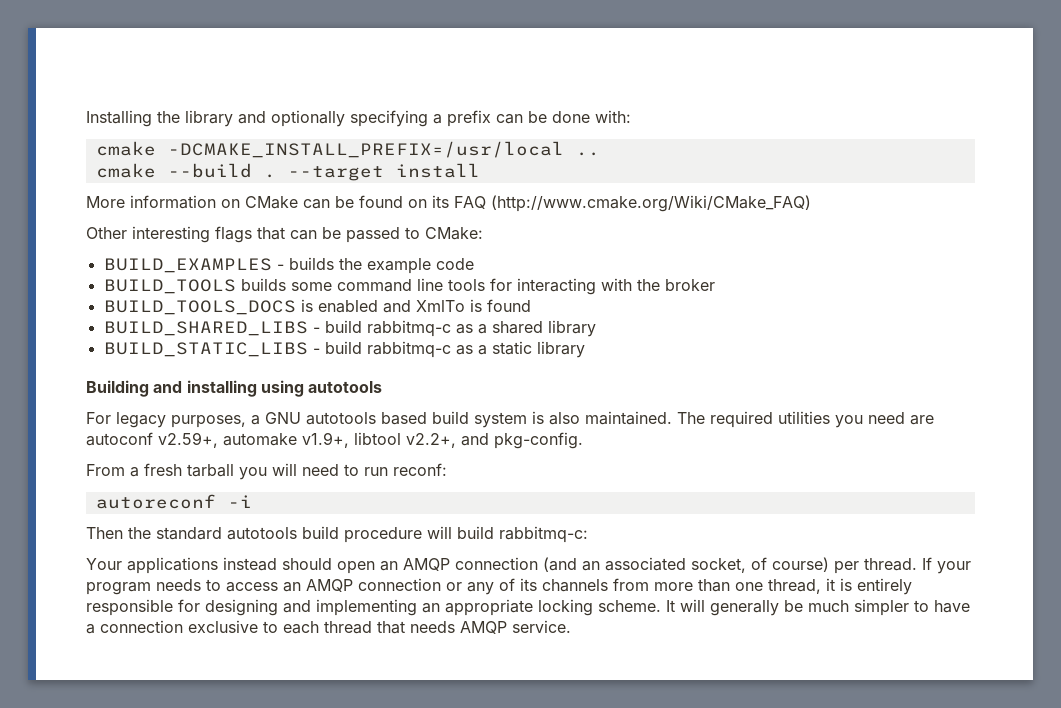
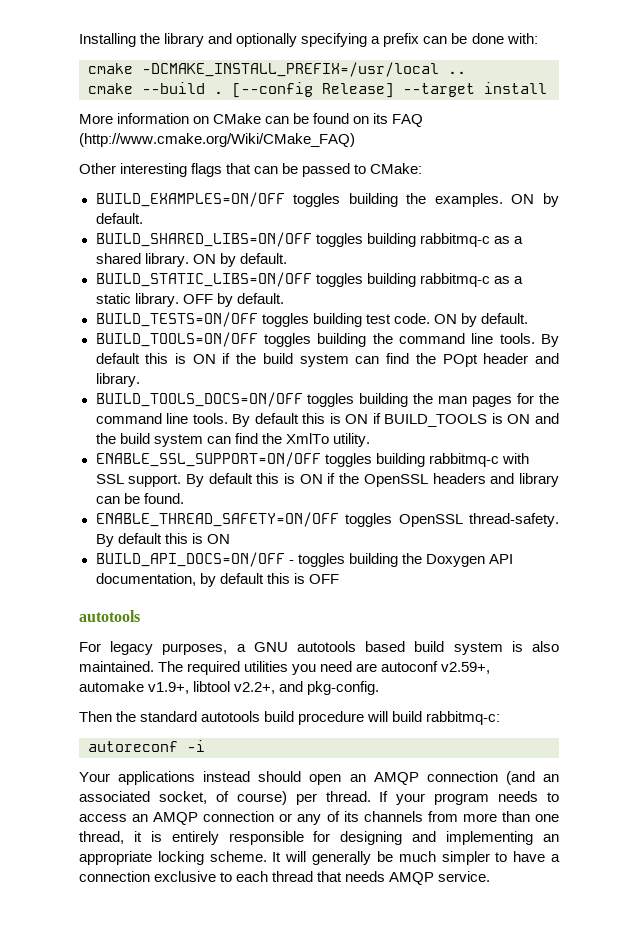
(276, 176) none -> [232,82,394,98] [--config Release]
[103,257,474,274] [103,278,715,295] [103,299,531,315] [103,320,596,337] [103,341,585,358] [86,380,304,397] BUILD_EXAMPLES - builds the example code // BUILD_TOOLS builds some command line tools for interacting with the broker // BUILD_TOOLS_DOCS is enabled and XmlTo is found // BUILD_SHARED_LIBS - build rabbitmq-c as a shared library // BUILD_STATIC_LIBS - build rabbitmq-c as a static library // Building and installing using -> [95,192,559,207] [95,213,143,224] [95,232,523,247] [95,253,287,267] [95,272,523,287] [95,293,284,307] [95,312,528,327] [95,332,560,347] [95,353,559,367] [95,373,140,387] [95,392,560,407] [95,413,560,427] [95,433,370,447] [95,452,529,467] [95,473,559,487] [95,493,184,504] [95,512,559,527] [95,533,230,547] [95,552,513,567] [95,573,339,587] BUILD_EXAMPLES=ON/OFF toggles building the examples. ON by default. // BUILD_SHARED_LIBS=ON/OFF toggles building rabbitmq-c as a shared library. ON by default. // BUILD_STATIC_LIBS=ON/OFF toggles building rabbitmq-c as a static library. OFF by default. // BUILD_TESTS=ON/OFF toggles building test code. ON by default. // BUILD_TOOLS=ON/OFF toggles building the command line tools. By default this is ON if the build system can find the POpt header and library. // BUILD_TOOLS_DOCS=ON/OFF toggles building the man pages for the command line tools. By default this is ON if BUILD_TOOLS is ON and the build system can find the XmlTo utility. // ENABLE_SSL_SUPPORT=ON/OFF toggles building rabbitmq-c with SSL support. By default this is ON if the OpenSSL headers and library can be found. // ENABLE_THREAD_SAFETY=ON/OFF toggles OpenSSL thread-safety. By default this is ON // BUILD_API_DOCS=ON/OFF - toggles building the Doxygen API documentation, by default this is OFF //
[86,463,447,480] [95,494,252,509] // From a fresh tarball you will need to run reconf: // autoreconf -i -> (380, 688) none
(588, 534) none -> [88,740,205,752] // autoreconf -i

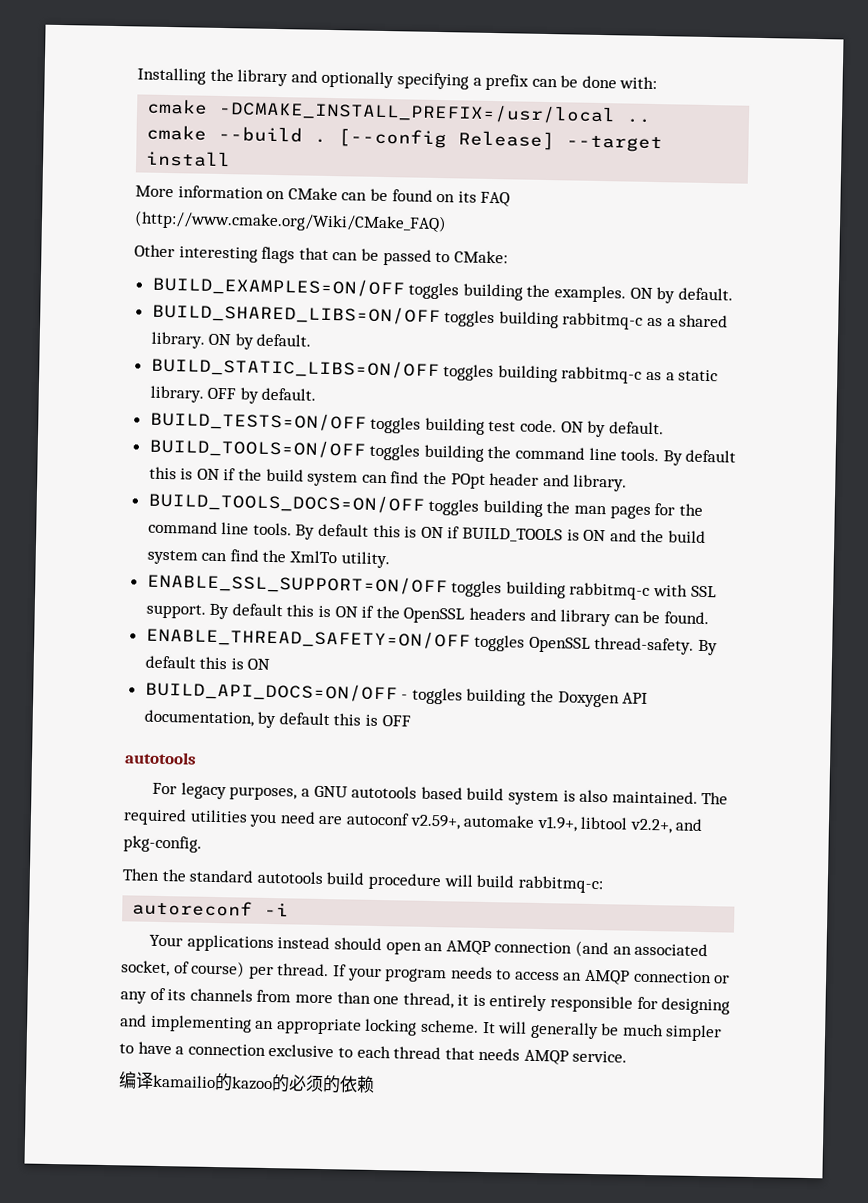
(491, 876) none -> [118,1071,375,1094] // 编译kamailio的kazoo的必须的依赖

